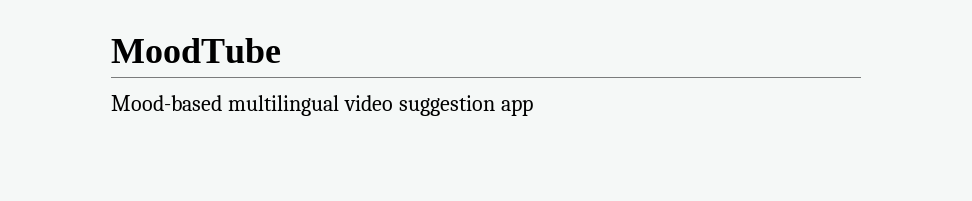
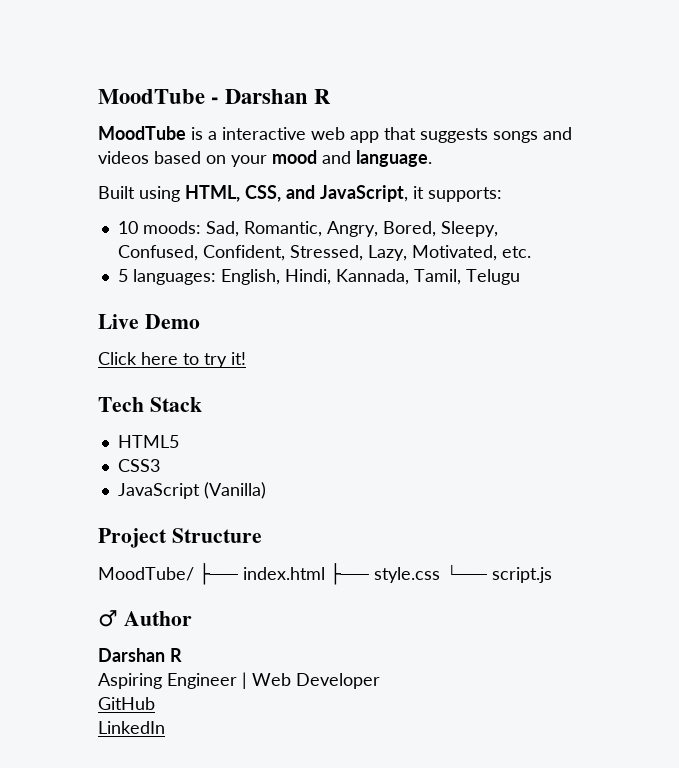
[111,38,281,63] [111,95,533,116] MoodTube // Mood-based multilingual video suggestion app -> [98,89,332,104] [98,126,572,143] [98,150,432,167] [98,185,502,202] [117,221,498,237] [117,245,531,261] [117,269,520,285] [98,314,200,329] [98,352,246,368] [98,397,202,412] [117,435,179,448] [117,459,160,472] [117,482,266,499] [98,528,262,548] [98,563,552,585] [98,610,192,627] [98,648,182,662] [98,672,380,689] [98,697,155,710] [98,721,165,734] MoodTube - Darshan R // MoodTube is a interactive web app that suggests songs and videos based on your mood and language. // Built using HTML, CSS, and JavaScript, it supports: // 10 moods: Sad, Romantic, Angry, Bored, Sleepy, Confused, Confident, Stressed, Lazy, Motivated, etc. // 5 languages: English, Hindi, Kannada, Tamil, Telugu // Live Demo // Click here to try it! // Tech Stack // HTML5 // CSS3 // JavaScript (Vanilla) // Project Structure // MoodTube/ ├── index.html ├── style.css └── script.js // ♂ Author // Darshan R // Aspiring Engineer | Web Developer // GitHub // LinkedIn

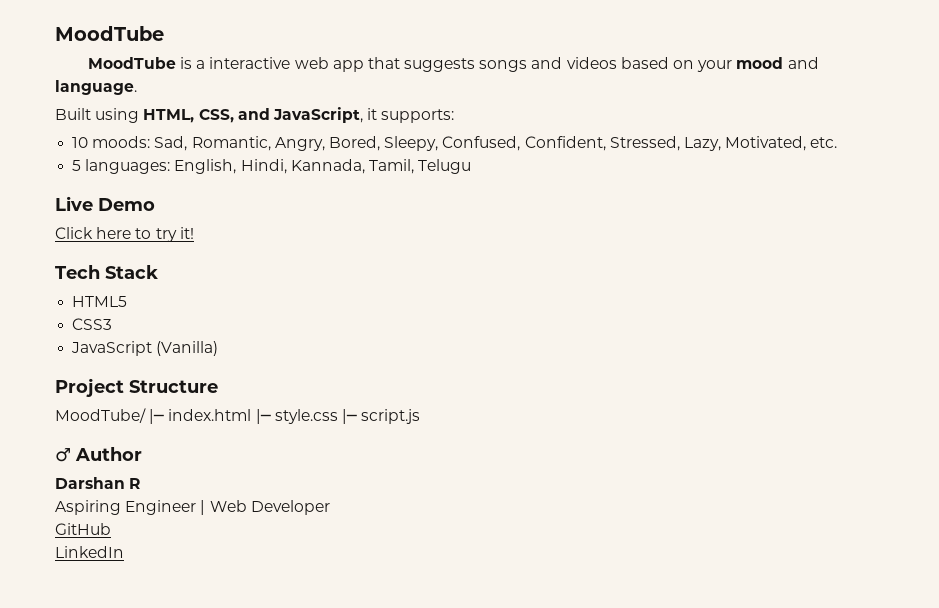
[98,89,332,104] MoodTube - Darshan R -> [55,26,164,41] MoodTube
[199,563,487,585] ├── index.html ├── style.css └── -> [149,409,357,424] |─ index.html |─ style.css |─

